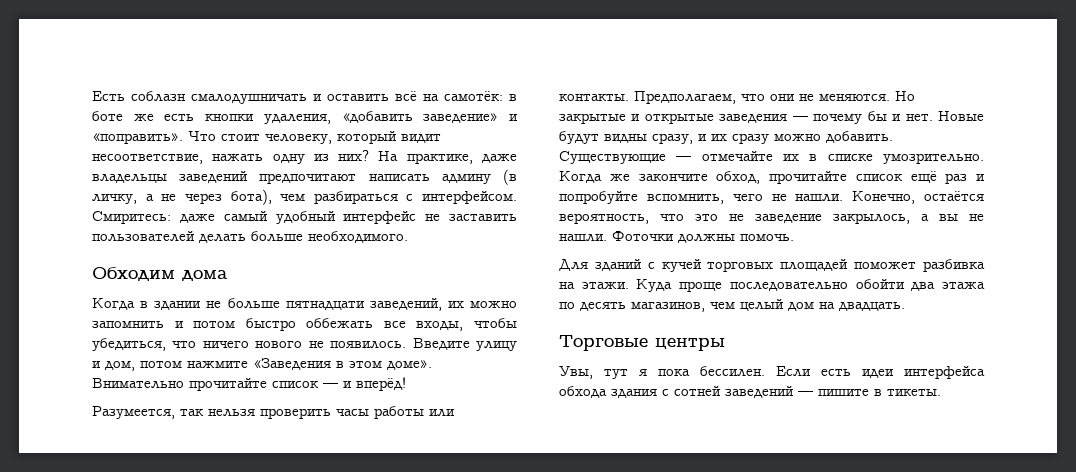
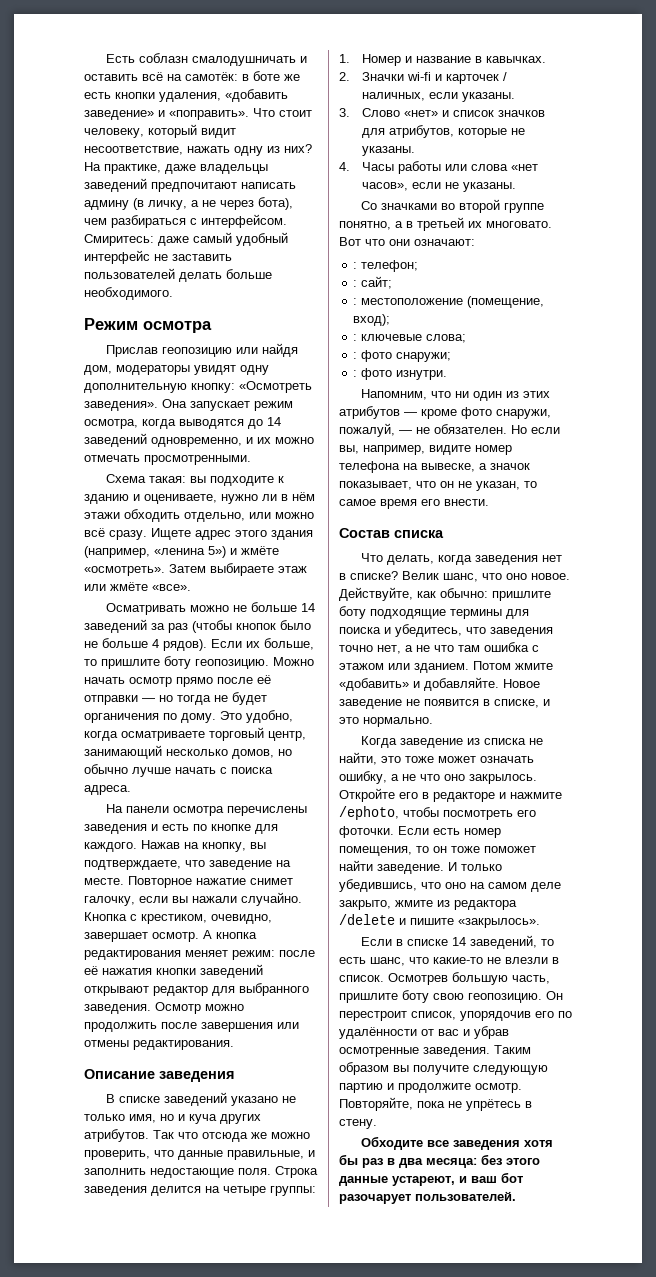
[92,267,228,281] [92,298,517,311] [92,318,517,331] [92,338,517,351] [92,358,432,371] [92,377,406,391] [92,406,455,419] [559,91,915,104] [559,111,985,124] [559,131,893,144] [559,151,984,164] [559,171,985,184] [559,191,984,204] [559,213,984,224] [559,231,794,243] [559,259,985,272] [559,279,985,292] [559,299,905,312] [559,335,725,351] [559,366,985,379] [559,386,941,398] Обходим дома // Когда в здании не больше пятнадцати заведений, их можно запомнить и потом быстро оббежать все входы, чтобы убедиться, что ничего нового не появилось. Введите улицу и дом, потом нажмите «Заведения в этом доме». Внимательно прочитайте список — и вперёд! // Разумеется, так нельзя проверить часы работы или контакты. Предполагаем, что они не меняются. Но закрытые и открытые заведения — почему бы и нет. Новые будут видны сразу, и их сразу можно добавить. Существующие — отмечайте их в списке умозрительно. Когда же закончите обход, прочитайте список ещё раз и попробуйте вспомнить, чего не нашли. Конечно, остаётся вероятность, что это не заведение закрылось, а вы не нашли. Фоточки должны помочь. // Для зданий с кучей торговых площадей поможет разбивка на этажи. Куда проще последовательно обойти два этажа по десять магазинов, чем целый дом на двадцать. // Торговые центры // Увы, тут я пока бессилен. Если есть идеи интерфейса обхода здания с сотней заведений — пишите в тикеты. -> [84,318,212,333] [105,343,298,357] [84,365,269,375] [84,381,312,393] [84,399,293,411] [84,417,281,429] [84,433,314,447] [84,455,251,465] [105,474,284,486] [84,492,315,504] [84,509,314,522] [84,528,313,540] [84,546,279,558] [84,563,307,576] [84,582,191,591] [105,602,315,615] [84,619,311,633] [84,638,314,651] [84,656,314,669] [84,675,271,687] [84,692,267,705] [84,710,293,723] [84,727,306,741] [84,745,292,759] [84,764,273,777] [84,785,131,795] [105,804,307,816] [84,824,278,834] [84,840,266,852] [84,860,291,870] [84,876,293,888] [84,892,302,906] [84,912,272,924] [84,930,257,942] [84,950,315,960] [84,964,263,978] [84,983,309,996] [84,1002,244,1014] [84,1022,299,1032] [84,1040,234,1050] [84,1069,234,1082] [105,1092,296,1106] [84,1114,261,1124] [84,1129,310,1142] [84,1150,315,1160] [84,1166,318,1178] [84,1186,316,1196] [339,54,547,66] [339,72,508,84] [362,92,516,102] [339,108,546,117] [362,125,526,138] [362,146,416,156] [339,161,539,174] [362,182,517,192] [360,199,544,213] [339,217,552,231] [339,237,475,246] [353,260,419,272] [353,276,393,289] [353,296,545,308] [353,314,391,326] [353,334,467,343] [353,350,452,362] [353,368,448,380] [360,389,550,401] [339,406,551,419] [339,423,560,437] [339,445,512,455] [339,461,530,473] [339,481,537,491] [339,499,489,509] [339,528,444,538] [360,553,562,565] [339,571,570,582] [339,587,551,601] [339,606,529,619] [339,624,553,637] [339,642,539,654] [339,661,553,673] [339,677,540,691] [339,699,550,709] [339,717,433,727] [360,736,543,748] [339,752,534,765] [339,771,537,784] [339,788,562,802] [339,806,536,820] [339,826,501,838] [339,846,536,856] [339,860,502,874] [339,879,561,892] [339,900,517,910] [339,914,540,928] [360,935,554,949] [339,957,559,966] [339,972,550,985] [339,990,563,1003] [339,1011,572,1021] [339,1026,509,1039] [339,1045,531,1057] [339,1062,548,1075] [339,1083,522,1093] [339,1097,532,1111] [339,1119,377,1129] [360,1136,553,1150] [339,1154,540,1168] [339,1172,523,1186] [339,1191,516,1204] Режим осмотра // Прислав геопозицию или найдя дом, модераторы увидят одну дополнительную кнопку: «Осмотреть заведения». Она запускает режим осмотра, когда выводятся до 14 заведений одновременно, и их можно отмечать просмотренными. // Схема такая: вы подходите к зданию и оцениваете, нужно ли в нём этажи обходить отдельно, или можно всё сразу. Ищете адрес этого здания (например, «ленина 5») и жмёте «осмотреть». Затем выбираете этаж или жмёте «все». // Осматривать можно не больше 14 заведений за раз (чтобы кнопок было не больше 4 рядов). Если их больше, то пришлите боту геопозицию. Можно начать осмотр прямо после её отправки — но тогда не будет органичения по дому. Это удобно, когда осматриваете торговый центр, занимающий несколько домов, но обычно лучше начать с поиска адреса. // На панели осмотра перечислены заведения и есть по кнопке для каждого. Нажав на кнопку, вы подтверждаете, что заведение на месте. Повторное нажатие снимет галочку, если вы нажали случайно. Кнопка с крестиком, очевидно, завершает осмотр. А кнопка редактирования меняет режим: после её нажатия кнопки заведений открывают редактор для выбранного заведения. Осмотр можно продолжить после завершения или отмены редактирования. // Описание заведения // В списке заведений указано не только имя, но и куча других атрибутов. Так что отсюда же можно проверить, что данные правильные, и заполнить недостающие поля. Строка заведения делится на четыре группы: // 1. Номер и название в кавычках. // 2. Значки wi-fi и карточек / наличных, если указаны. // 3. Слово «нет» и список значков для атрибутов, которые не указаны. // 4. Часы работы или слова «нет часов», если не указаны. // Со значками во второй группе понятно, а в третьей их многовато. Вот что они означают: // : телефон; // : сайт; // : местоположение (помещение, вход); // : ключевые слова; // : фото снаружи; // : фото изнутри. // Напомним, что ни один из этих атрибутов — кроме фото снаружи, пожалуй, — не обязателен. Но если вы, например, видите номер телефона на вывеске, а значок показывает, что он не указан, то самое время его внести. // Состав списка // Что делать, когда заведения нет в списке? Велик шанс, что оно новое. Действуйте, как обычно: пришлите боту подходящие термины для поиска и убедитесь, что заведения точно нет, а не что там ошибка с этажом или зданием. Потом жмите «добавить» и добавляйте. Новое заведение не появится в списке, и это нормально. // Когда заведение из списка не найти, это тоже может означать ошибку, а не что оно закрылось. Откройте его в редакторе и нажмите /ephoto, чтобы посмотреть его фоточки. Если есть номер помещения, то он тоже поможет найти заведение. И только убедившись, что оно на самом деле закрыто, жмите из редактора /delete и пишите «закрылось». // Если в списке 14 заведений, то есть шанс, что какие-то не влезли в список. Осмотрев большую часть, пришлите боту свою геопозицию. Он перестроит список, упорядочив его по удалённости от вас и убрав осмотренные заведения. Таким образом вы получите следующую партию и продолжите осмотр. Повторяйте, пока не упрётесь в стену. // Обходите все заведения хотя бы раз в два месяца: без этого данные устареют, и ваш бот разочарует пользователей.

